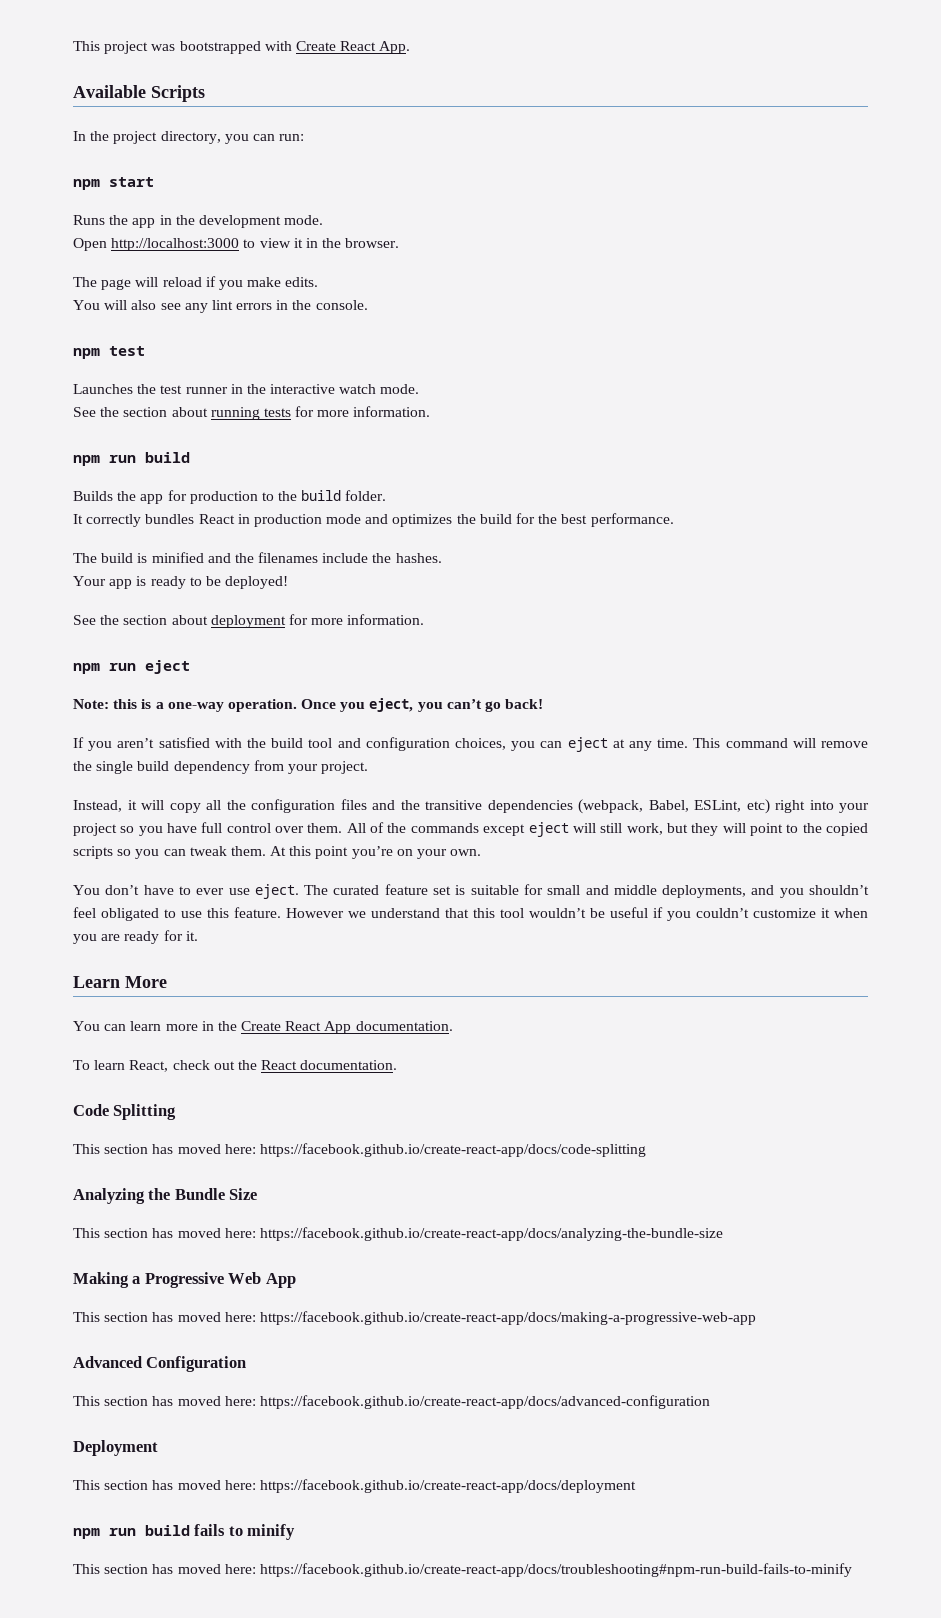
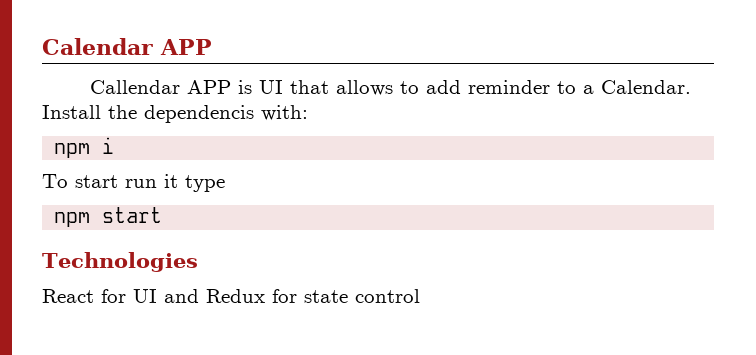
[73,41,411,54] [73,85,205,102] [73,131,305,144] [73,177,154,190] [73,215,324,228] [73,238,400,251] [73,276,319,290] [73,300,368,313] [73,346,145,359] [73,384,420,394] [73,406,431,420] [73,452,190,466] [73,490,387,504] [73,513,674,527] [73,552,442,563] [73,576,289,589] [73,614,425,628] [73,660,190,674] [73,698,544,712] [73,737,869,752] [73,760,369,774] [73,799,869,814] [73,822,868,837] [73,846,482,859] [73,884,869,899] [73,907,868,921] [73,930,198,944] [73,976,167,988] [73,1021,453,1034] [73,1060,398,1072] [73,1104,177,1120] [73,1143,646,1157] [73,1188,258,1204] [73,1227,723,1241] [73,1272,296,1288] [73,1311,756,1325] [73,1356,247,1372] [73,1395,710,1409] [73,1440,158,1456] [73,1479,636,1493] [73,1524,296,1540] [73,1563,852,1577] This project was bootstrapped with Create React App. // Available Scripts // In the project directory, you can run: // npm start // Runs the app in the development mode. // Open http://localhost:3000 to view it in the browser. // The page will reload if you make edits. // You will also see any lint errors in the console. // npm test // Launches the test runner in the interactive watch mode. // See the section about running tests for more information. // npm run build // Builds the app for production to the build folder. // It correctly bundles React in production mode and optimizes the build for the best performance. // The build is minified and the filenames include the hashes. // Your app is ready to be deployed! // See the section about deployment for more information. // npm run eject // Note: this is a one-way operation. Once you eject, you can’t go back! // If you aren’t satisfied with the build tool and configuration choices, you can eject at any time. This command will remove the single build dependency from your project. // Instead, it will copy all the configuration files and the transitive dependencies (webpack, Babel, ESLint, etc) right into your project so you have full control over them. All of the commands except eject will still work, but they will point to the copied scripts so you can tweak them. At this point you’re on your own. // You don’t have to ever use eject. The curated feature set is suitable for small and middle deployments, and you shouldn’t feel obligated to use this feature. However we understand that this tool wouldn’t be useful if you couldn’t customize it when you are ready for it. // Learn More // You can learn more in the Create React App documentation. // To learn React, check out the React documentation. // Code Splitting // This section has moved here: https://facebook.github.io/create-react-app/docs/code-splitting // Analyzing the Bundle Size // This section has moved here: https://facebook.github.io/create-react-app/docs/analyzing-the-bundle-size // Making a Progressive Web App // This section has moved here: https://facebook.github.io/create-react-app/docs/making-a-progressive-web-app // Advanced Configuration // This section has moved here: https://facebook.github.io/create-react-app/docs/advanced-configuration // Deployment // This section has moved here: https://facebook.github.io/create-react-app/docs/deployment // npm run build fails to minify // This section has moved here: https://facebook.github.io/create-react-app/docs/troubleshooting#npm-run-build-fails-to-minify -> [42,38,212,55] [89,80,691,96] [42,105,308,123] [54,137,115,158] [42,174,225,192] [54,207,163,227] [42,252,198,272] [42,289,420,303] Calendar APP // Callendar APP is UI that allows to add reminder to a Calendar. Install the dependencis with: // npm i // To start run it type // npm start // Technologies // React for UI and Redux for state control

